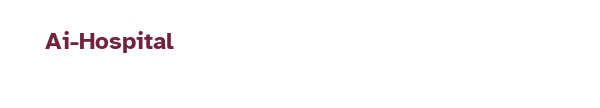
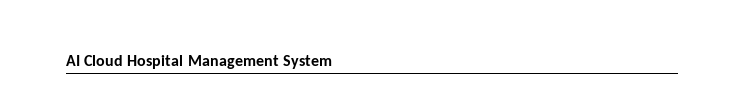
[45,31,174,53] Ai-Hospital -> [66,55,332,69] AI Cloud Hospital Management System

